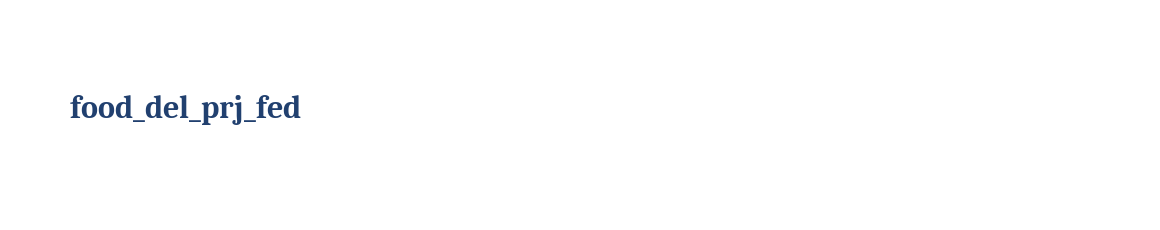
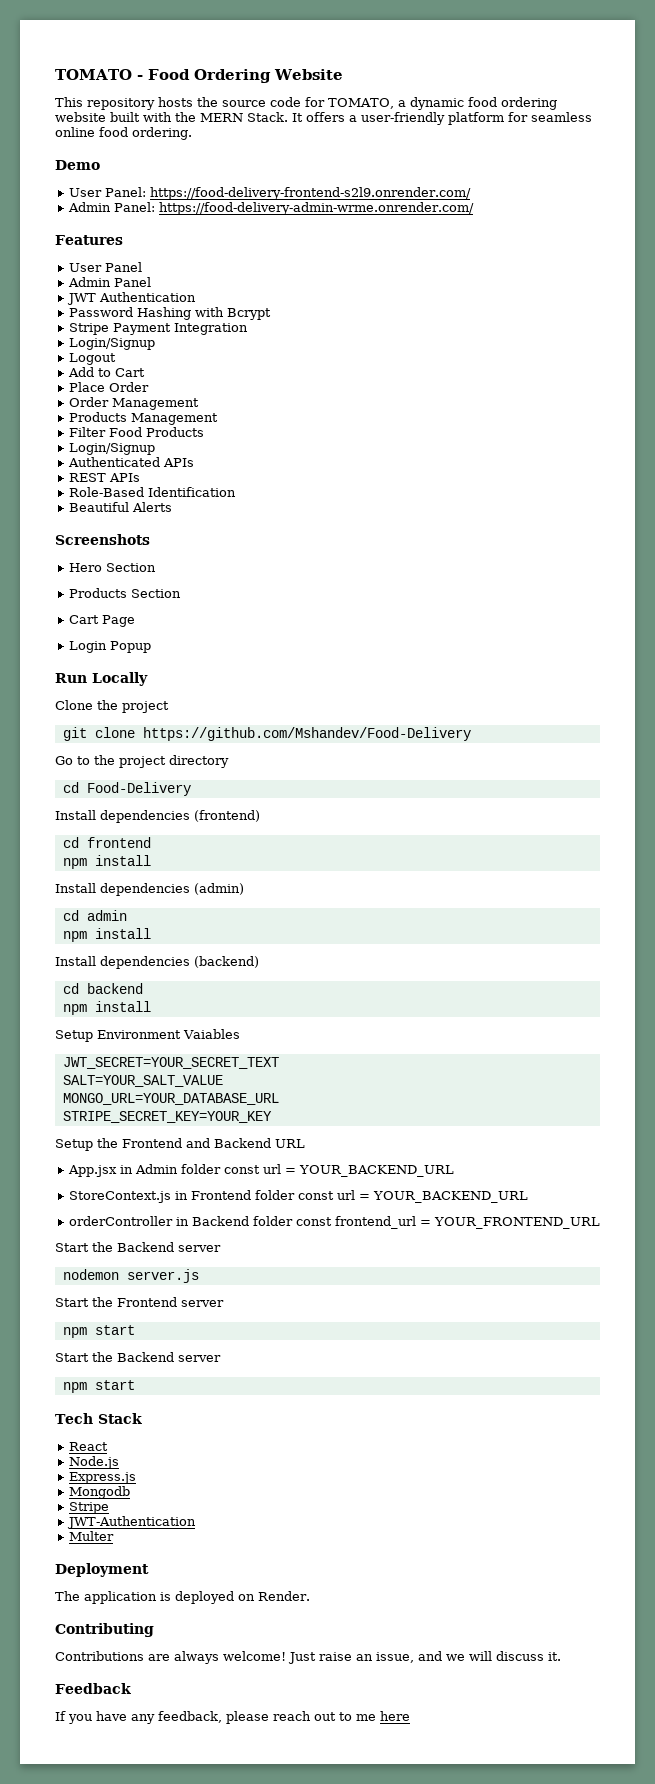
[70,95,301,125] food_del_prj_fed -> [55,69,343,83] [55,97,557,110] [55,112,592,125] [55,127,192,140] [55,160,100,170] [68,187,471,200] [67,202,474,215] [55,235,123,245] [68,262,142,272] [67,277,151,287] [66,292,196,305] [68,307,271,320] [68,323,248,335] [68,338,155,350] [68,353,116,365] [67,367,145,377] [68,382,149,392] [68,397,199,410] [68,412,218,425] [68,427,204,437] [68,443,155,455] [67,457,194,467] [68,473,140,482] [68,487,236,497] [68,502,172,512] [55,534,150,545] [68,563,156,572] [68,588,181,598] [68,615,135,627] [68,641,151,653] [55,672,148,686] [55,700,169,713] [62,727,471,741] [55,755,229,768] [62,782,191,796] [55,810,260,823] [62,837,151,848] [62,855,151,869] [55,883,244,896] [62,910,127,921] [62,928,151,942] [55,956,259,969] [62,983,143,994] [62,1001,151,1015] [55,1029,240,1042] [62,1057,279,1069] [62,1075,223,1087] [62,1093,279,1105] [62,1111,272,1123] [55,1138,305,1151] [67,1164,454,1177] [68,1190,528,1203] [68,1216,600,1229] [55,1242,221,1252] [62,1269,199,1283] [55,1297,224,1307] [62,1325,135,1338] [55,1352,221,1362] [62,1380,135,1393] [55,1413,142,1424] [68,1442,108,1451] [68,1456,119,1469] [68,1472,136,1484] [68,1486,130,1499] [68,1502,109,1514] [66,1516,196,1529] [68,1531,114,1541] [55,1563,149,1577] [55,1591,310,1604] [55,1623,154,1637] [55,1651,561,1664] [55,1683,131,1694] [55,1711,410,1724] TOMATO - Food Ordering Website // This repository hosts the source code for TOMATO, a dynamic food ordering website built with the MERN Stack. It offers a user-friendly platform for seamless online food ordering. // Demo // User Panel: https://food-delivery-frontend-s2l9.onrender.com/ // Admin Panel: https://food-delivery-admin-wrme.onrender.com/ // Features // User Panel // Admin Panel // JWT Authentication // Password Hashing with Bcrypt // Stripe Payment Integration // Login/Signup // Logout // Add to Cart // Place Order // Order Management // Products Management // Filter Food Products // Login/Signup // Authenticated APIs // REST APIs // Role-Based Identification // Beautiful Alerts // Screenshots // Hero Section // Products Section // Cart Page // Login Popup // Run Locally // Clone the project // git clone https://github.com/Mshandev/Food-Delivery // Go to the project directory // cd Food-Delivery // Install dependencies (frontend) // cd frontend // npm install // Install dependencies (admin) // cd admin // npm install // Install dependencies (backend) // cd backend // npm install // Setup Environment Vaiables // JWT_SECRET=YOUR_SECRET_TEXT // SALT=YOUR_SALT_VALUE // MONGO_URL=YOUR_DATABASE_URL // STRIPE_SECRET_KEY=YOUR_KEY // Setup the Frontend and Backend URL // App.jsx in Admin folder const url = YOUR_BACKEND_URL // StoreContext.js in Frontend folder const url = YOUR_BACKEND_URL // orderController in Backend folder const frontend_url = YOUR_FRONTEND_URL // Start the Backend server // nodemon server.js // Start the Frontend server // npm start // Start the Backend server // npm start // Tech Stack // React // Node.js // Express.js // Mongodb // Stripe // JWT-Authentication // Multer // Deployment // The application is deployed on Render. // Contributing // Contributions are always welcome! Just raise an issue, and we will discuss it. // Feedback // If you have any feedback, please reach out to me here

